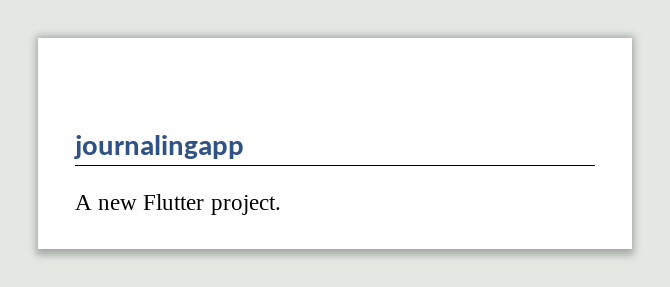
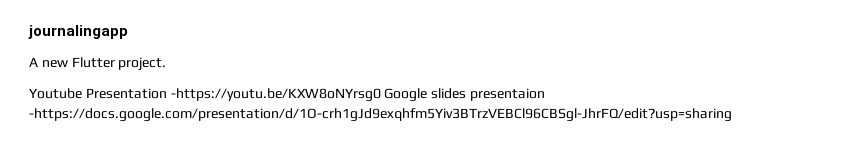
(281, 205) none -> [29,88,545,102] [29,108,732,122] // Youtube Presentation -https://youtu.be/KXW8oNYrsg0 Google slides presentaion -https://docs.google.com/presentation/d/1O-crh1gJd9exqhfm5Yiv3BTrzVEBCl96CBSgl-JhrFQ/edit?usp=sharing

